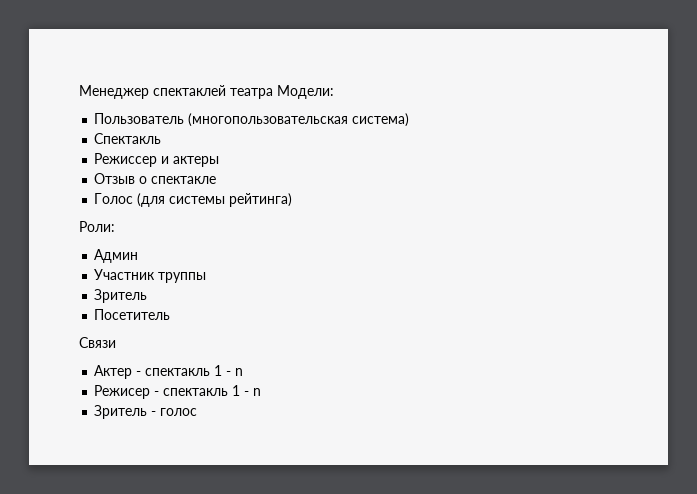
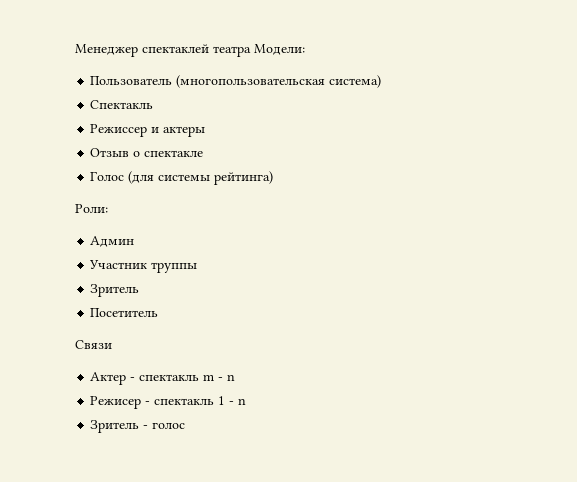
[214,365,223,376] 1 -> [203,374,215,381] m

